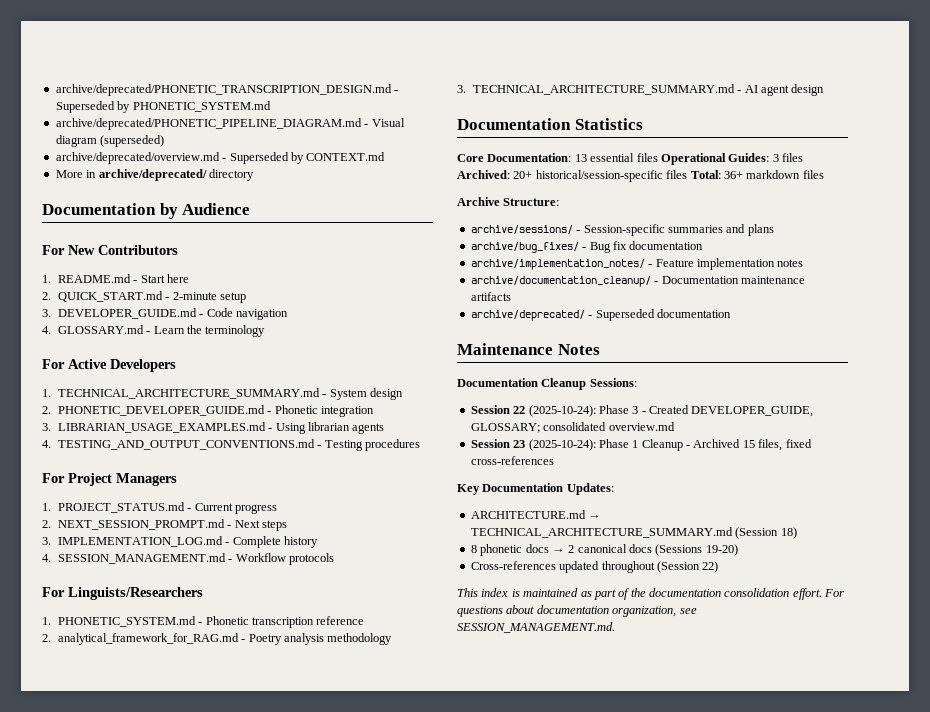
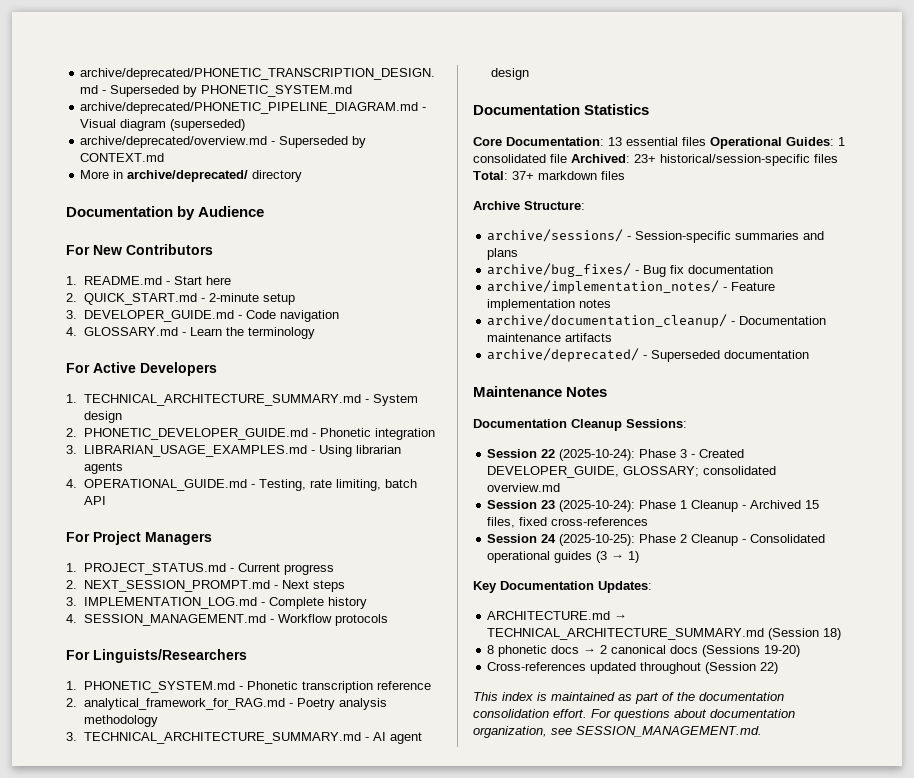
[57,439,421,451] TESTING_AND_OUTPUT_CONVENTIONS.md - Testing procedures -> [83,479,417,491] [83,496,106,505] OPERATIONAL_GUIDE.md - Testing, rate limiting, batch API
[772,153,803,162] [457,170,533,179] 3 files Archived: 20+ -> [838,137,845,146] [473,154,656,163] 1 consolidated file Archived: 23+
[723,171,743,179] 36+ -> [512,171,534,180] 37+
(554, 460) none -> [487,534,826,546] [487,551,640,563] // Session 24 (2025-10-25): Phase 2 Cleanup - Consolidated operational guides (3 → 1)

